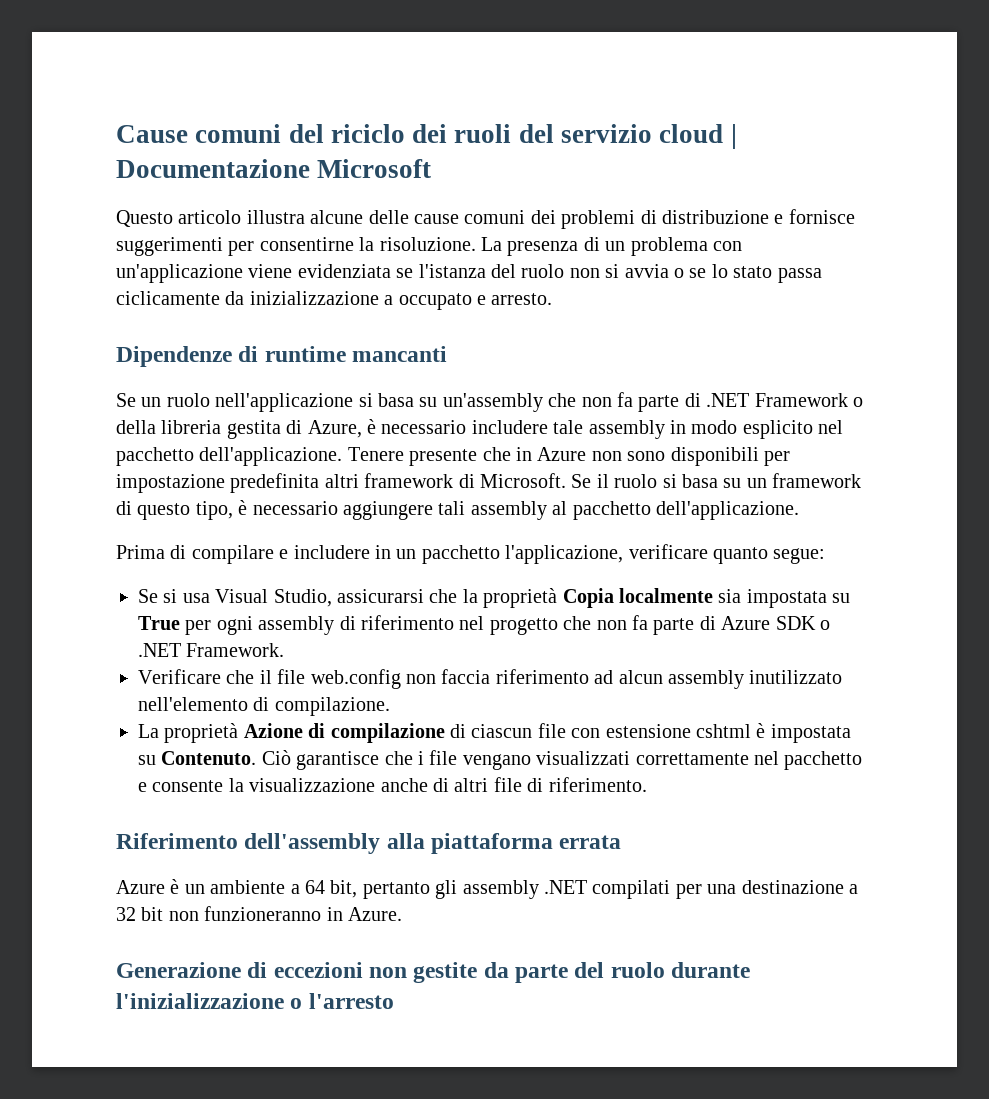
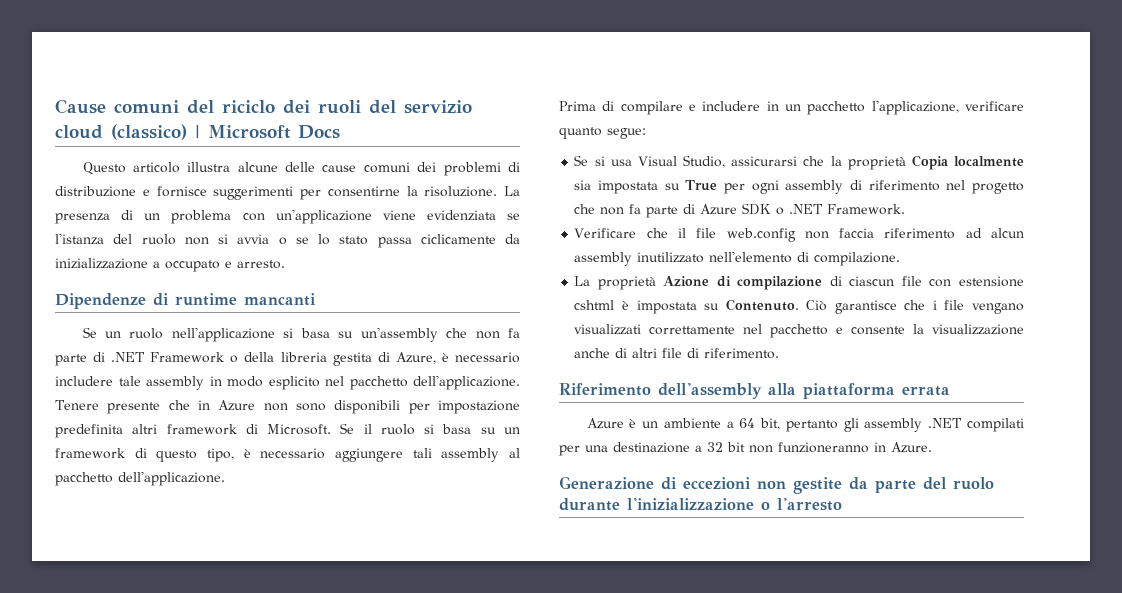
[730,124,737,149] [116,159,310,178] | Documentazione -> [111,124,200,140] (classico) |
(432, 168) none -> [298,125,340,139] Docs

